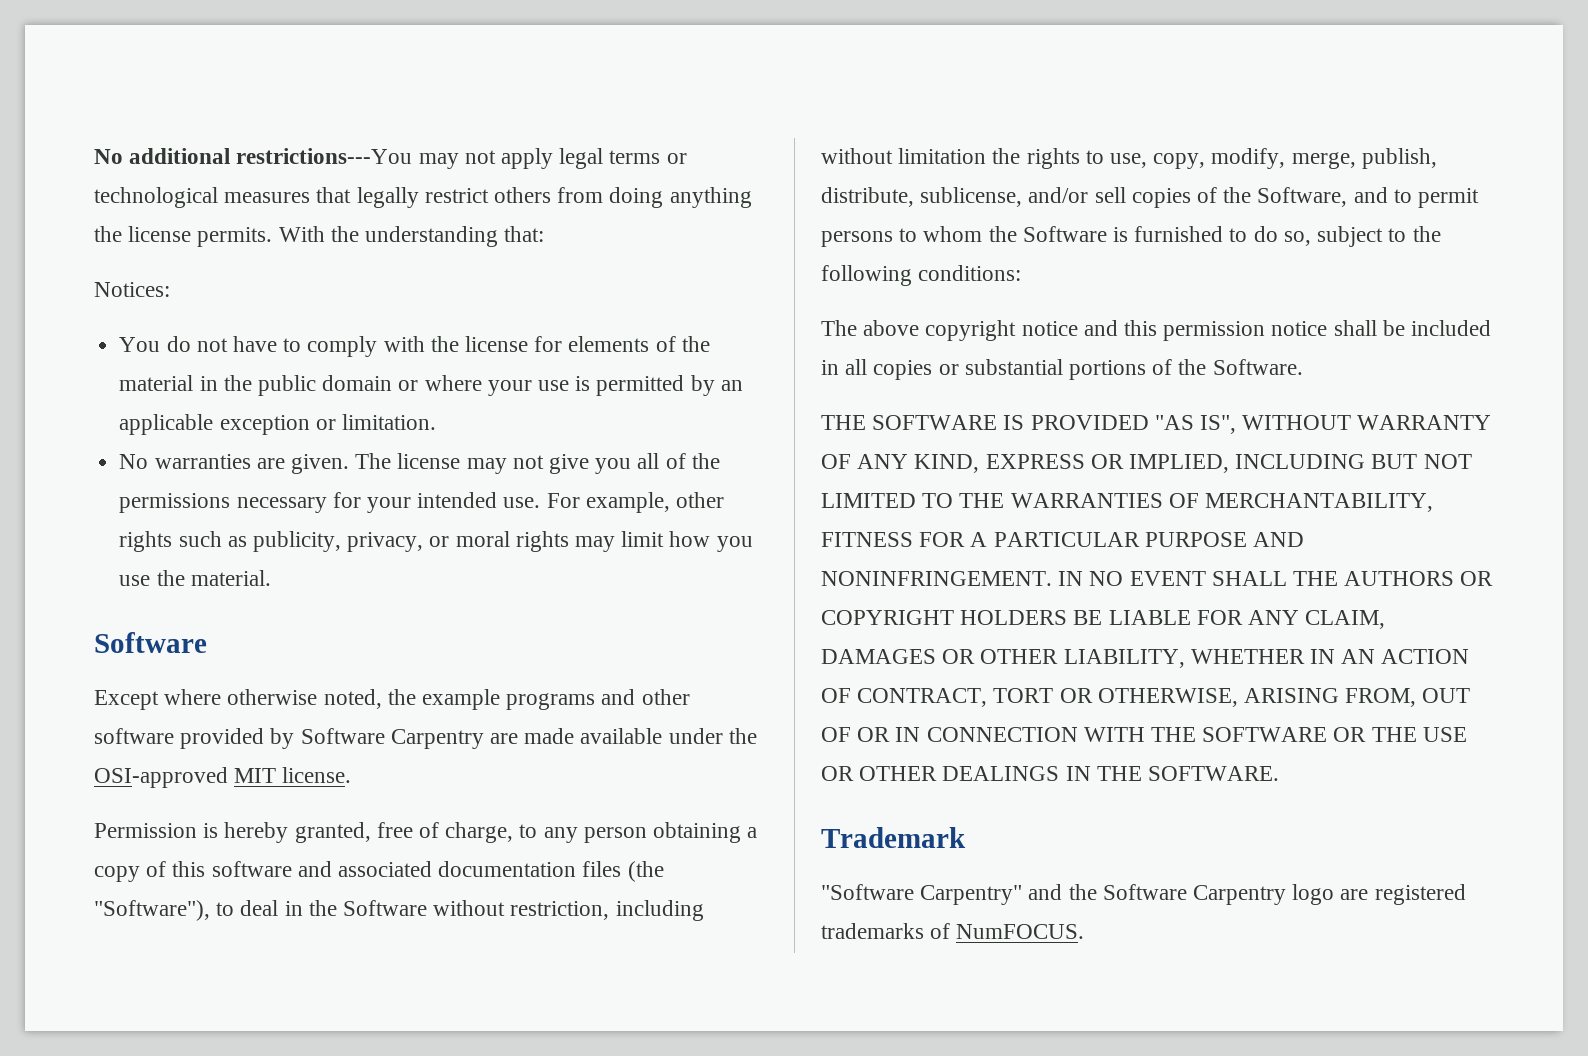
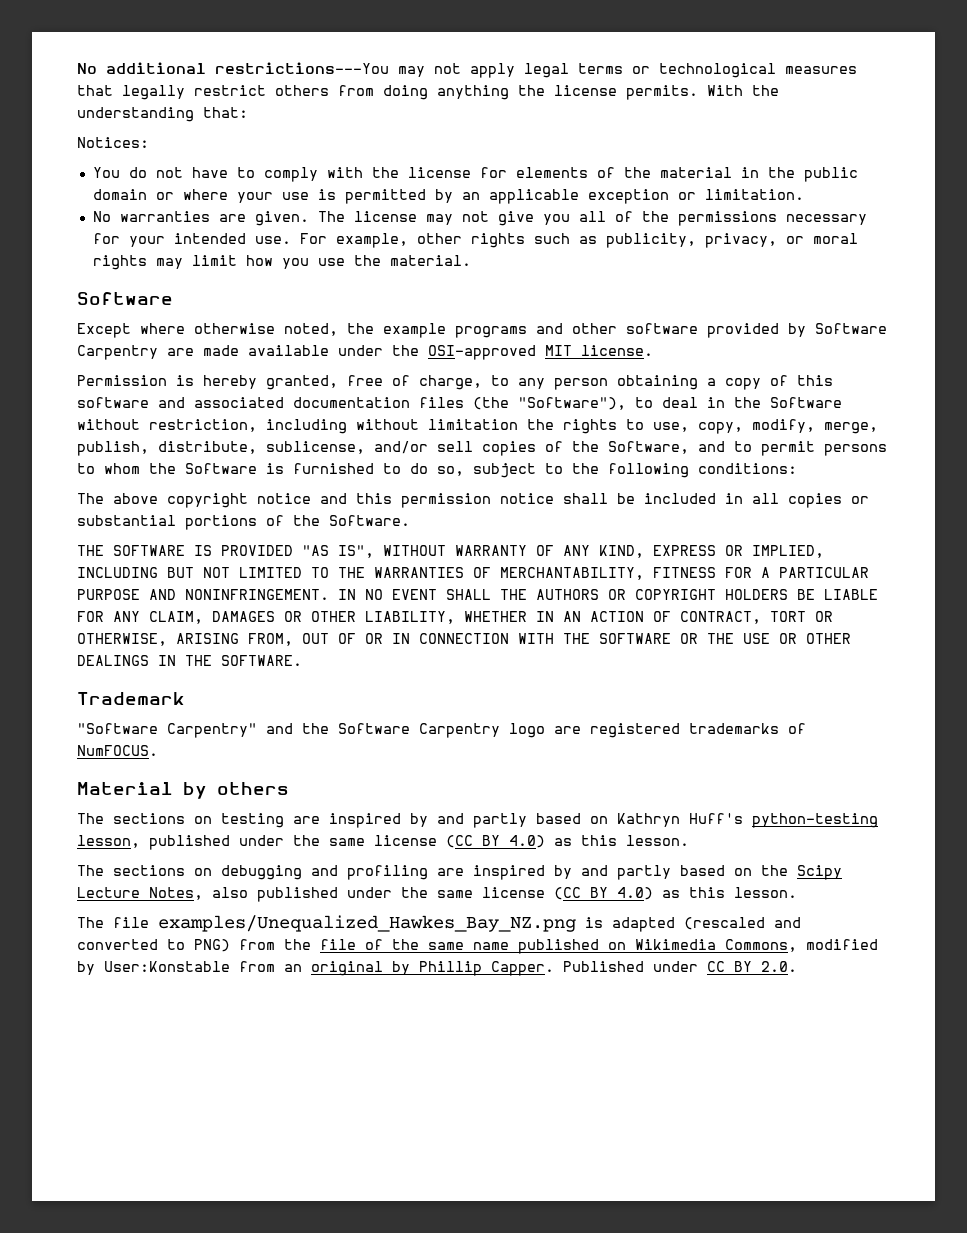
(1085, 931) none -> [77,782,289,799] [77,813,878,828] [77,835,689,850] [77,865,842,880] [77,887,797,902] [77,915,801,932] [77,939,878,954] [77,961,797,976] // Material by others // The sections on testing are inspired by and partly based on Kathryn Huff's python-testing lesson, published under the same license (CC BY 4.0) as this lesson. // The sections on debugging and profiling are inspired by and partly based on the Scipy Lecture Notes, also published under the same license (CC BY 4.0) as this lesson. // The file examples/Unequalized_Hawkes_Bay_NZ.png is adapted (rescaled and converted to PNG) from the file of the same name published on Wikimedia Commons, modified by User:Konstable from an original by Phillip Capper. Published under CC BY 2.0.

